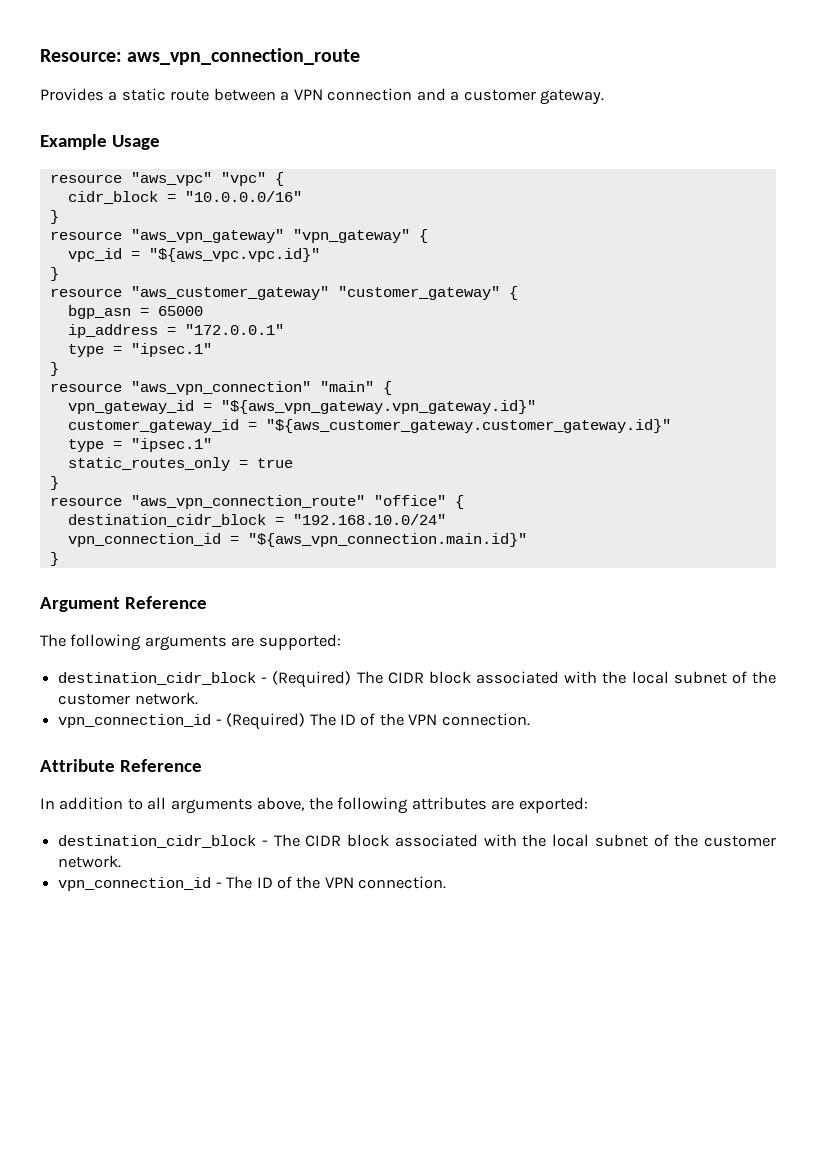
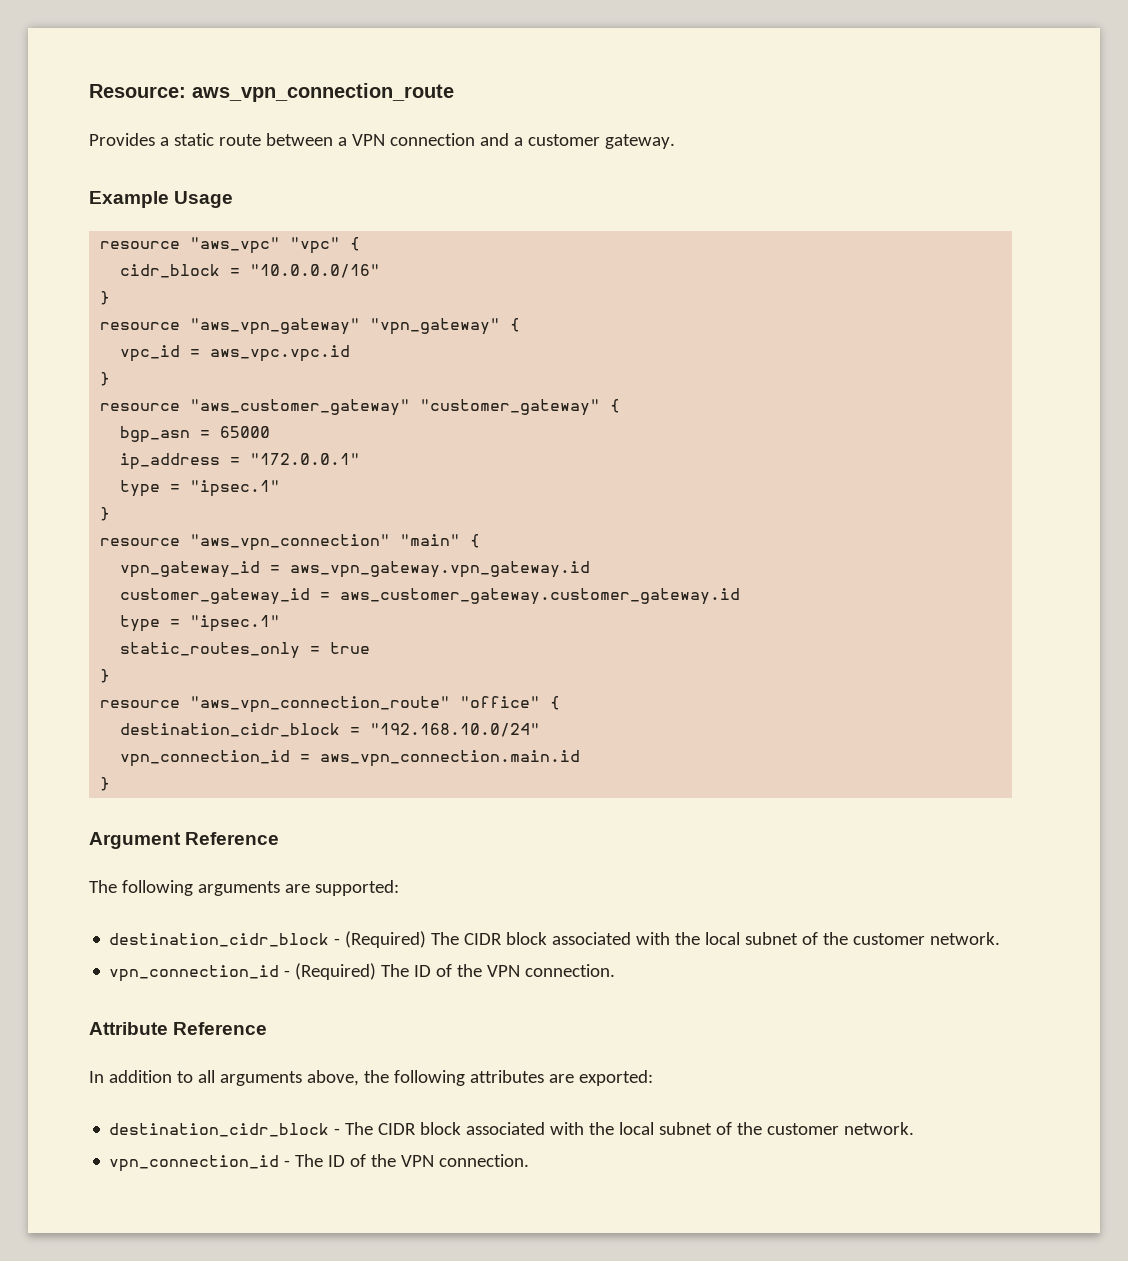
[148,248,320,262] "${aws_vpc.vpc.id}" -> [210,345,351,362] aws_vpc.vpc.id
[220,400,536,414] "${aws_vpn_gateway.vpn_gateway.id}" -> [290,561,591,578] aws_vpn_gateway.vpn_gateway.id
[265,419,671,433] "${aws_customer_gateway.customer_gateway.id}" -> [340,588,741,605] aws_customer_gateway.customer_gateway.id
[247,533,527,547] "${aws_vpn_connection.main.id}" -> [320,750,581,767] aws_vpn_connection.main.id

